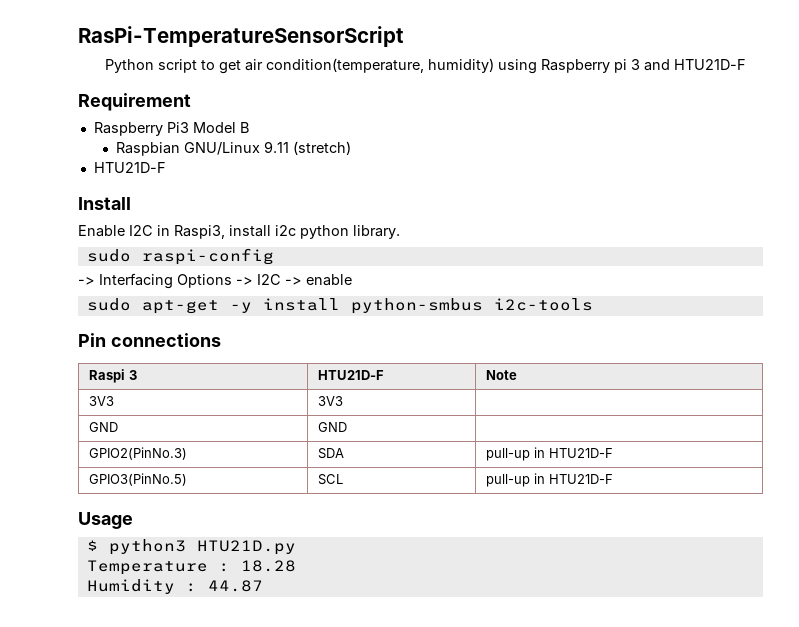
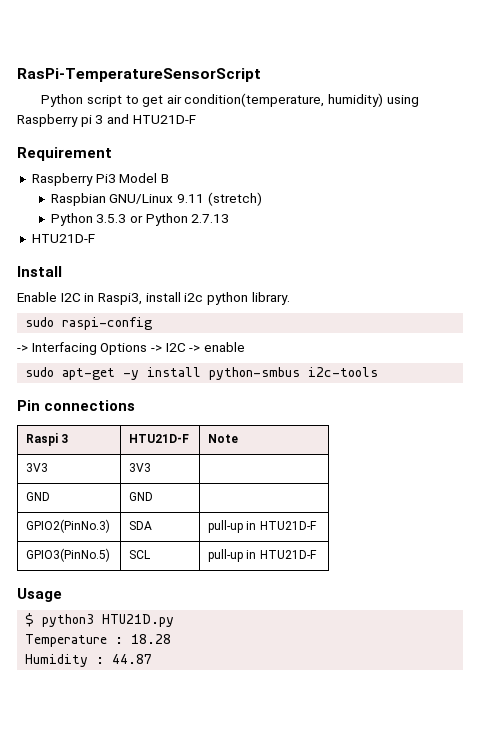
(351, 148) none -> [50,213,230,226] // Python 3.5.3 or Python 2.7.13

